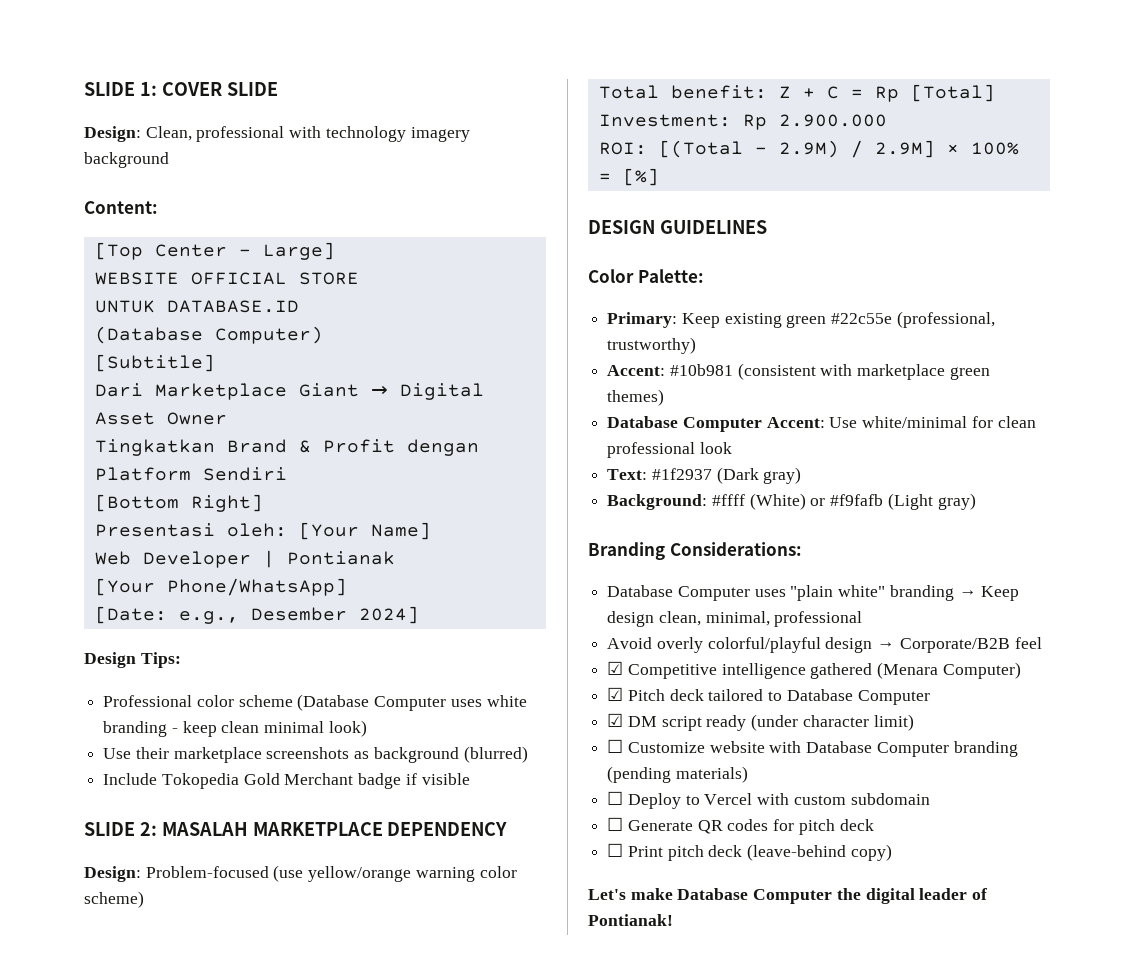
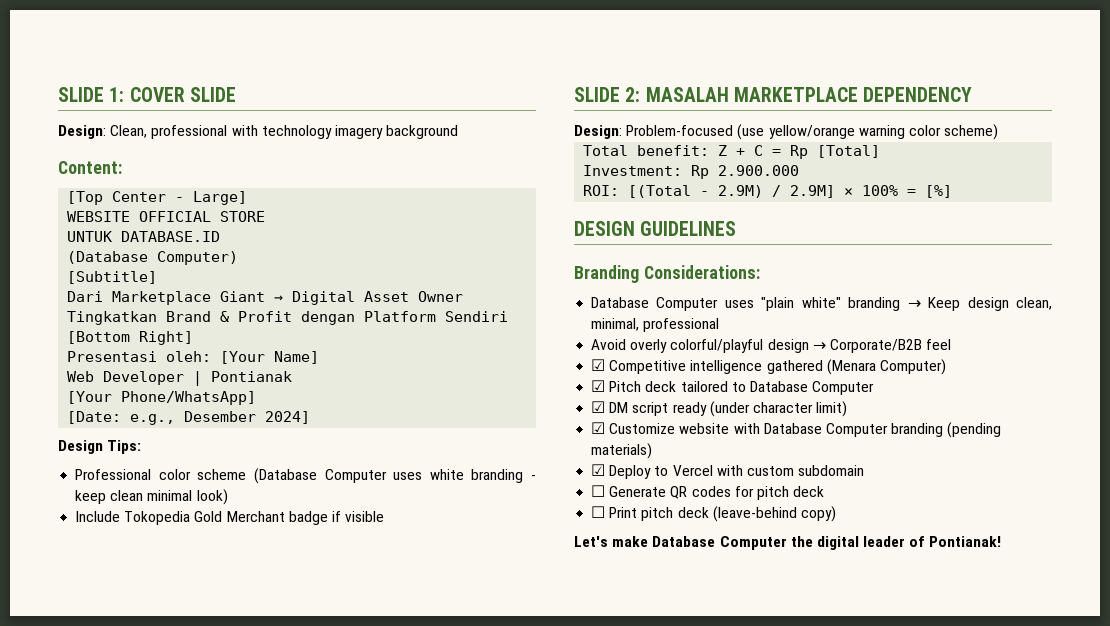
[103,746,528,763] // Use their marketplace screenshots as background (blurred) -> (228, 497) none
[588,269,704,283] [607,311,995,328] [607,337,697,354] [607,363,990,380] [607,389,665,406] [607,416,1036,432] [607,442,732,458] [607,467,802,484] [607,493,976,510] // Color Palette: // Primary: Keep existing green #22c55e (professional, trustworthy) // Accent: #10b981 (consistent with marketplace green themes) // Database Computer Accent: Use white/minimal for clean professional look // Text: #1f2937 (Dark gray) // Background: #ffff (White) or #f9fafb (Light gray) -> (737, 228) none
[607,739,624,753] ☐ -> [591,422,606,434] ☑
[607,791,624,805] ☐ -> [591,464,606,476] ☑

